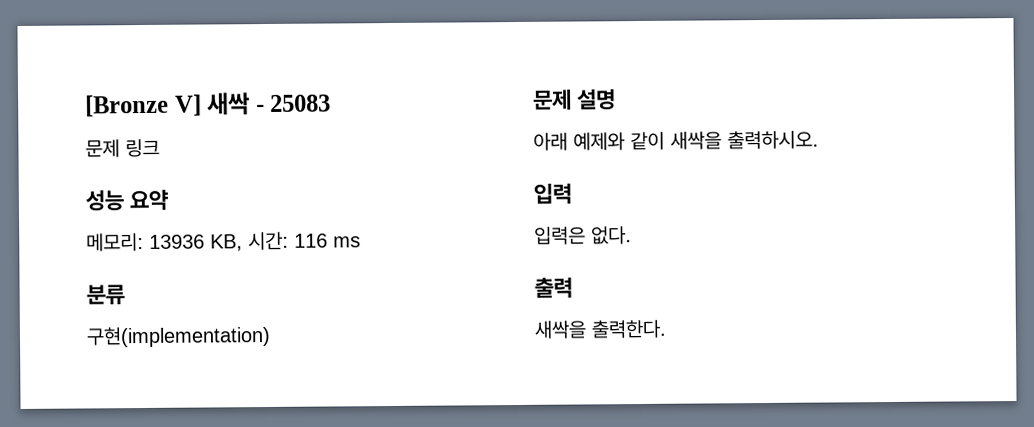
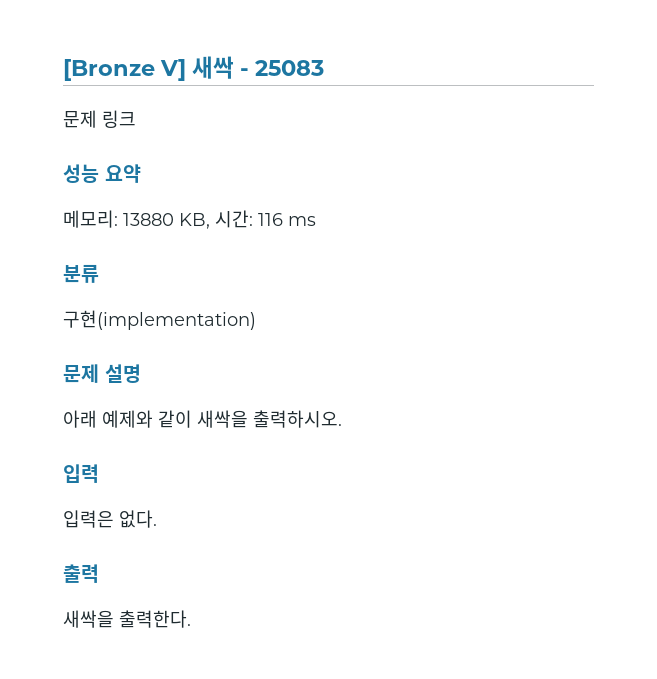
[149,234,205,249] 13936 -> [123,213,174,226] 13880

